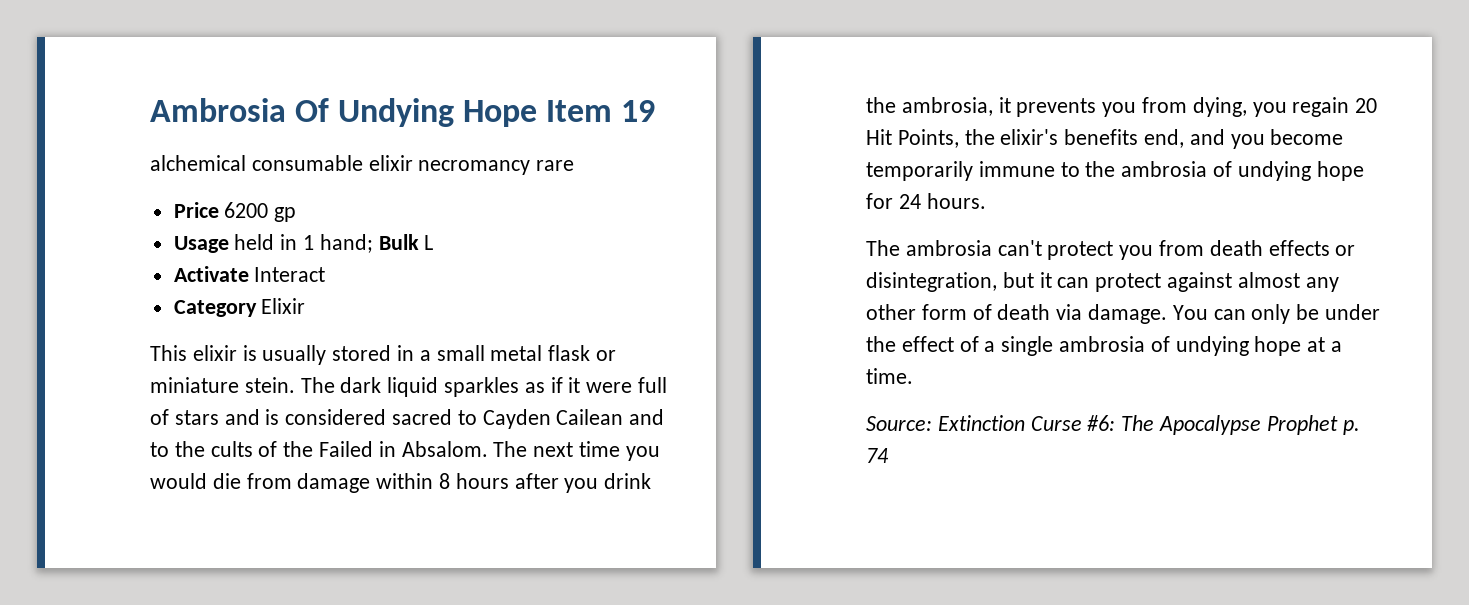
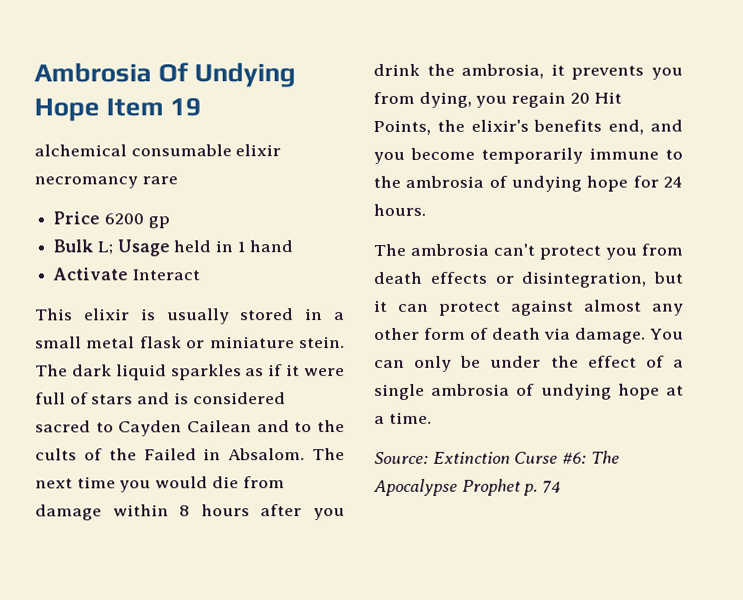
(297, 214) none -> [53,239,113,255] Bulk L;
[319,234,434,253] hand; Bulk L -> [248,240,293,253] hand
[173,298,306,317] // Category Elixir -> (200, 275) none

